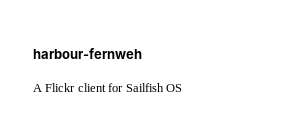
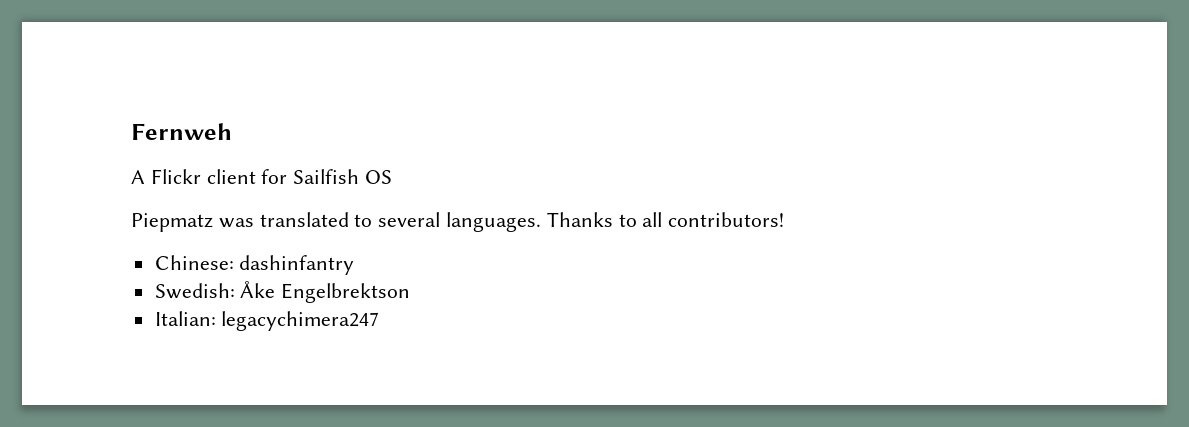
[33,48,142,59] harbour-fernweh -> [131,123,232,140] Fernweh
(182, 88) none -> [131,212,785,232] [154,255,355,275] [154,281,411,303] [154,311,380,331] // Piepmatz was translated to several languages. Thanks to all contributors! // Chinese: dashinfantry // Swedish: Åke Engelbrektson // Italian: legacychimera247

